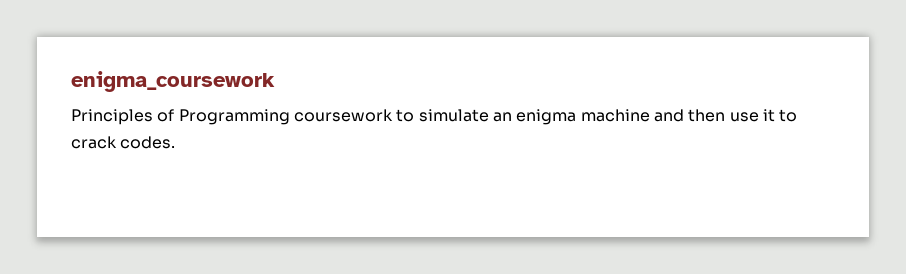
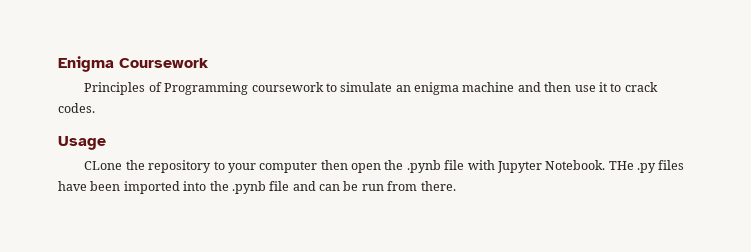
[71,71,275,92] enigma_coursework -> [58,56,209,72] Enigma Coursework
(176, 142) none -> [58,136,106,150] [84,160,685,173] [58,181,456,194] // Usage // CLone the repository to your computer then open the .pynb file with Jupyter Notebook. THe .py files have been imported into the .pynb file and can be run from there.

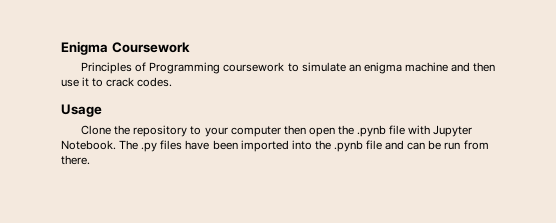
[84,161,123,170] CLone -> [81,125,112,135] Clone
[608,161,634,170] THe -> [119,140,139,150] The

